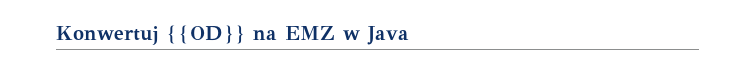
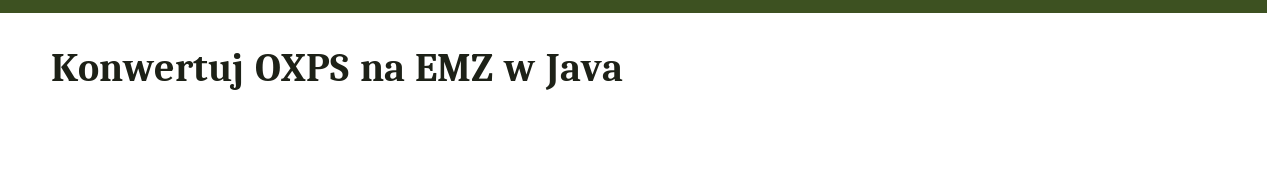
[166,25,245,44] {{OD}} -> [254,54,349,81] OXPS

